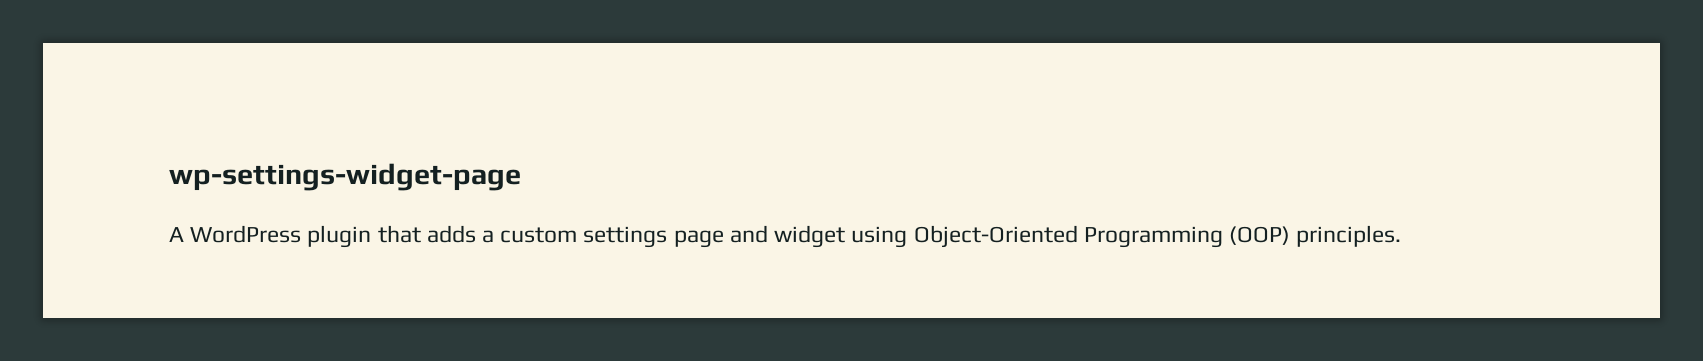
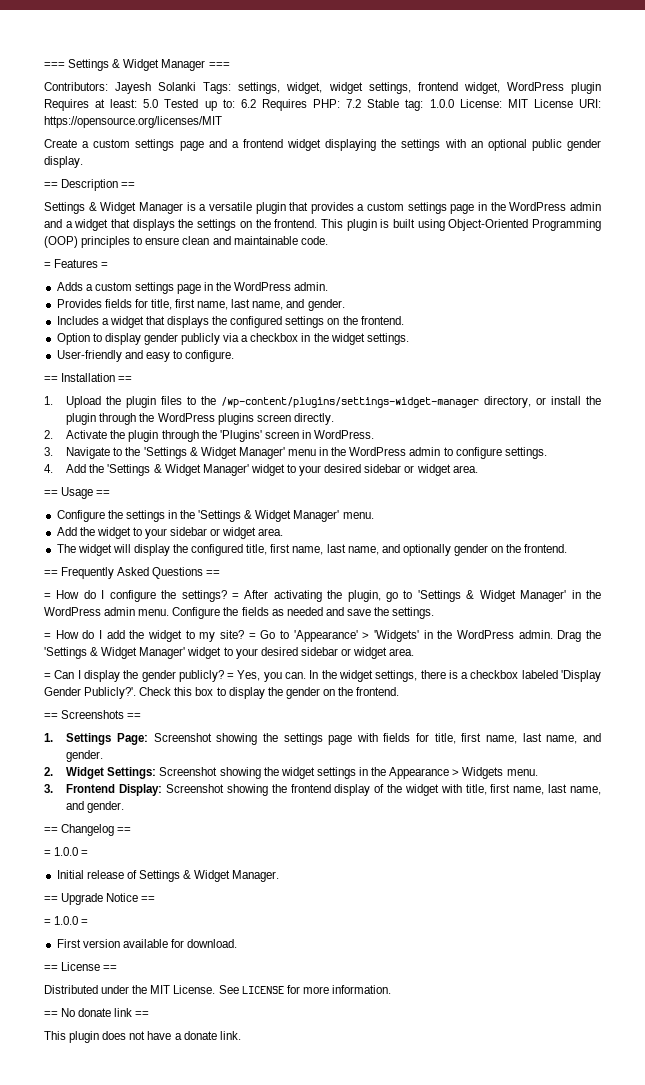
[169,163,521,191] [169,225,476,248] wp-settings-widget-page // A WordPress plugin that adds -> [44,59,230,71] [44,82,601,94] [44,99,602,111] [44,116,222,128] [44,139,77,148] === Settings & Widget Manager === // Contributors: Jayesh Solanki Tags: settings, widget, widget settings, frontend widget, WordPress plugin Requires at least: 5.0 Tested up to: 6.2 Requires PHP: 7.2 Stable tag: 1.0.0 License: MIT License URI: https://opensource.org/licenses/MIT // Create
[774,225,1402,248] widget using Object-Oriented Programming (OOP) principles. -> [231,139,601,151] [44,156,83,168] [44,179,136,191] [44,202,601,214] [44,219,601,231] [44,236,328,248] [44,259,109,268] [56,282,329,294] [56,299,345,311] [56,316,404,328] [56,333,409,345] [56,350,235,362] [44,373,133,382] [44,396,601,408] [66,413,334,425] [44,430,375,442] [44,447,547,459] [44,464,478,476] [44,487,111,499] [56,510,374,522] [56,527,284,539] [56,544,568,556] [44,567,221,579] [44,590,602,602] [44,607,435,619] [44,630,601,642] [44,647,415,659] [44,670,602,682] [44,687,400,699] [44,710,142,719] [44,733,602,745] [66,750,104,762] [44,767,538,779] [44,784,601,796] [66,801,125,813] [44,824,132,836] [44,847,89,856] [56,870,280,882] [44,893,156,905] [44,916,89,925] [56,939,238,948] [44,962,118,971] [44,985,391,994] [44,1008,150,1017] [44,1031,241,1043] a frontend widget displaying the settings with an optional public gender display. // == Description == // Settings & Widget Manager is a versatile plugin that provides a custom settings page in the WordPress admin and a widget that displays the settings on the frontend. This plugin is built using Object-Oriented Programming (OOP) principles to ensure clean and maintainable code. // = Features = // Adds a custom settings page in the WordPress admin. // Provides fields for title, first name, last name, and gender. // Includes a widget that displays the configured settings on the frontend. // Option to display gender publicly via a checkbox in the widget settings. // User-friendly and easy to configure. // == Installation == // 1. Upload the plugin files to the /wp-content/plugins/settings-widget-manager directory, or install the plugin through the WordPress plugins screen directly. // 2. Activate the plugin through the 'Plugins' screen in WordPress. // 3. Navigate to the 'Settings & Widget Manager' menu in the WordPress admin to configure settings. // 4. Add the 'Settings & Widget Manager' widget to your desired sidebar or widget area. // == Usage == // Configure the settings in the 'Settings & Widget Manager' menu. // Add the widget to your sidebar or widget area. // The widget will display the configured title, first name, last name, and optionally gender on the frontend. // == Frequently Asked Questions == // = How do I configure the settings? = After activating the plugin, go to 'Settings & Widget Manager' in the WordPress admin menu. Configure the fields as needed and save the settings. // = How do I add the widget to my site? = Go to 'Appearance' > 'Widgets' in the WordPress admin. Drag the 'Settings & Widget Manager' widget to your desired sidebar or widget area. // = Can I display the gender publicly? = Yes, you can. In the widget settings, there is a checkbox labeled 'Display Gender Publicly?'. Check this box to display the gender on the frontend. // == Screenshots == // 1. Settings Page: Screenshot showing the settings page with fields for title, first name, last name, and gender. // 2. Widget Settings: Screenshot showing the widget settings in the Appearance > Widgets menu. // 3. Frontend Display: Screenshot showing the frontend display of the widget with title, first name, last name, and gender. // == Changelog == // = 1.0.0 = // Initial release of Settings & Widget Manager. // == Upgrade Notice == // = 1.0.0 = // First version available for download. // == License == // Distributed under the MIT License. See LICENSE for more information. // == No donate link == // This plugin does not have a donate link.

